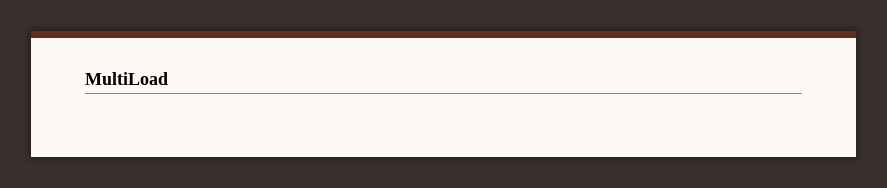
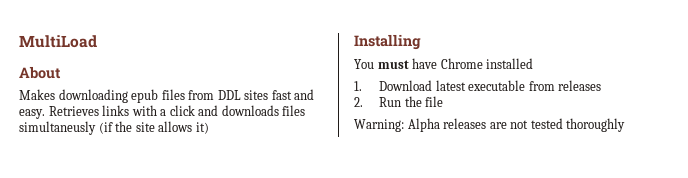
(168, 78) none -> [19,66,61,79] [19,89,315,103] [19,105,306,119] [19,121,209,135] [354,34,421,50] [354,58,534,69] [354,80,602,91] [354,96,444,107] [354,118,626,132] // About // Makes downloading epub files from DDL sites fast and easy. Retrieves links with a click and downloads files simultaneusly (if the site allows it) // Installing // You must have Chrome installed // 1. Download latest executable from releases // 2. Run the file // Warning: Alpha releases are not tested thoroughly

